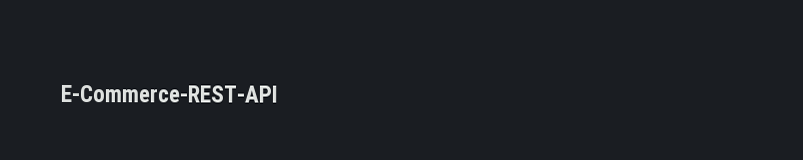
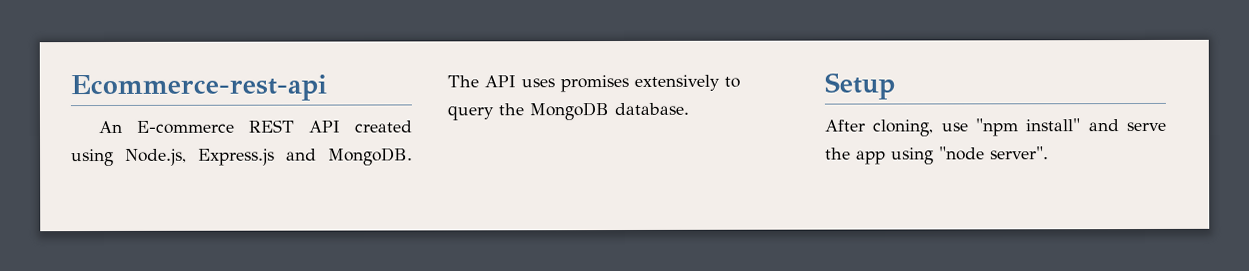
[60,84,278,103] E-Commerce-REST-API -> [70,74,327,102] [98,119,412,134] [71,147,413,167] [447,74,740,93] [447,102,689,121] [824,72,895,100] [824,118,1166,137] [825,146,1049,165] Ecommerce-rest-api // An E-commerce REST API created using Node.js, Express.js and MongoDB. The API uses promises extensively to query the MongoDB database. // Setup // After cloning, use "npm install" and serve the app using "node server".

